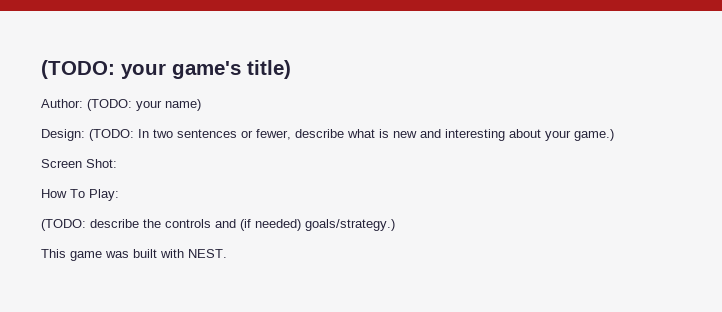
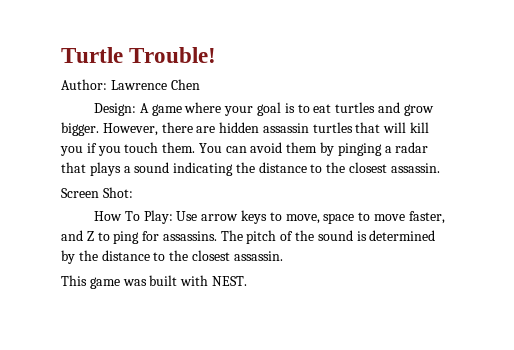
[41,60,291,79] [41,99,201,111] [41,129,614,141] (TODO: your game's title) // Author: (TODO: your name) // Design: (TODO: In two sentences or fewer, describe what is new and interesting about your game.) -> [61,47,217,63] [61,79,200,90] [94,102,434,116] [61,122,430,136] [60,142,429,156] [61,162,440,176] Turtle Trouble! // Author: Lawrence Chen // Design: A game where your goal is to eat turtles and grow bigger. However, there are hidden assassin turtles that will kill you if you touch them. You can avoid them by pinging a radar that plays a sound indicating the distance to the closest assassin.
[41,219,395,231] // (TODO: describe the controls and (if needed) goals/strategy.) -> [176,210,445,224] [61,230,436,244] [61,250,283,264] Use arrow keys to move, space to move faster, and Z to ping for assassins. The pitch of the sound is determined by the distance to the closest assassin.

